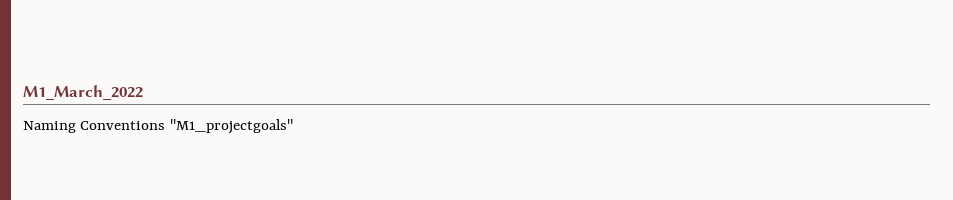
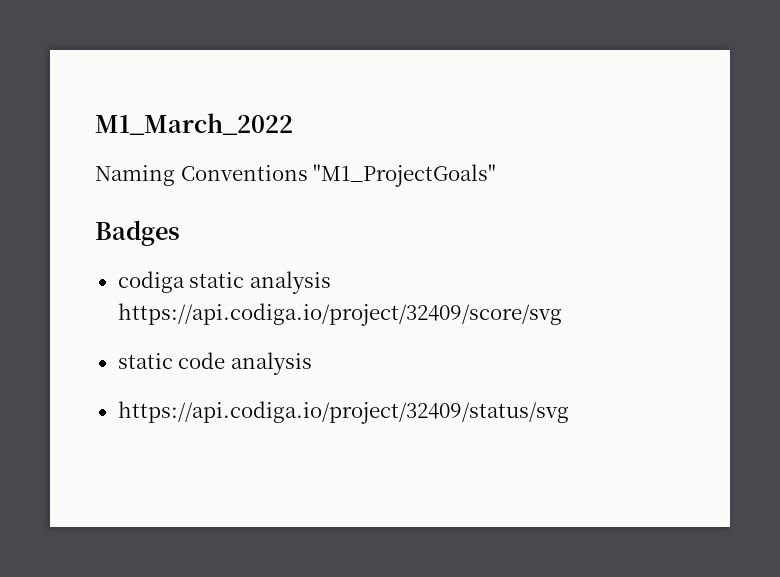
[169,119,293,134] "M1_projectgoals" -> [313,164,497,187] [95,220,180,246] [117,271,331,294] [117,303,562,326] [117,352,312,375] [117,401,569,424] "M1_ProjectGoals" // Badges // codiga static analysis https://api.codiga.io/project/32409/score/svg // static code analysis // https://api.codiga.io/project/32409/status/svg

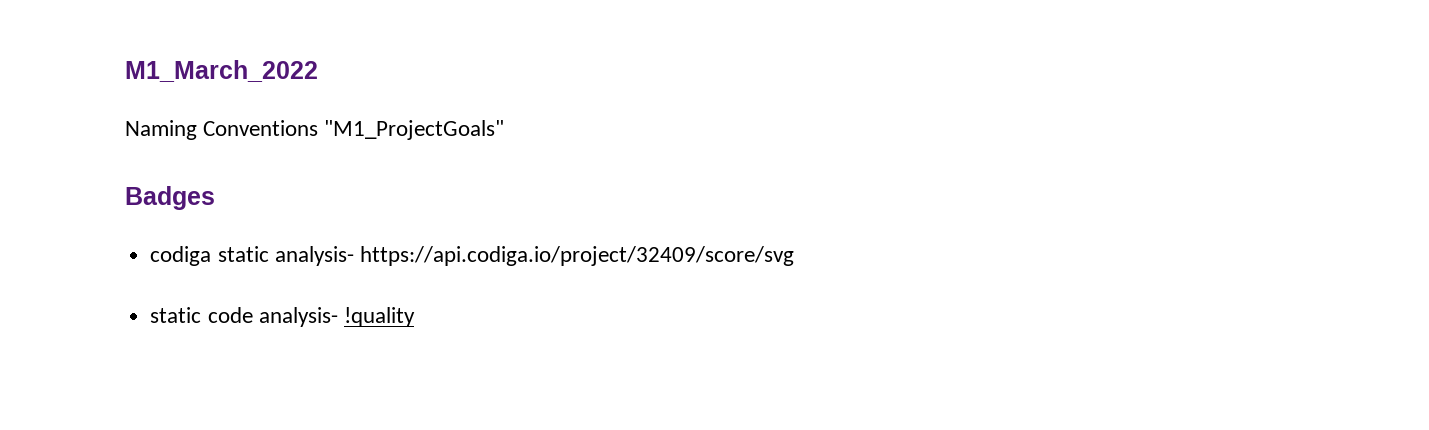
[249,271,331,294] analysis -> [274,246,354,266] analysis-
[230,352,312,375] [117,401,569,424] analysis // https://api.codiga.io/project/32409/status/svg -> [258,307,415,327] analysis- !quality

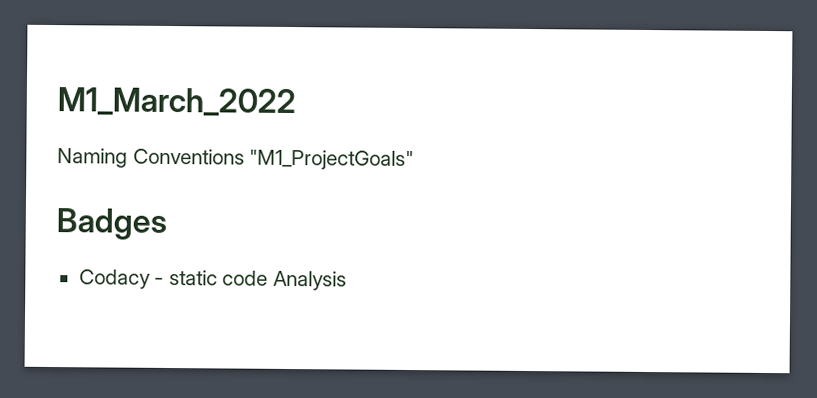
[150,246,794,266] [150,307,415,327] codiga static analysis- https://api.codiga.io/project/32409/score/svg // static code analysis- !quality -> [78,269,347,291] Codacy - static code Analysis

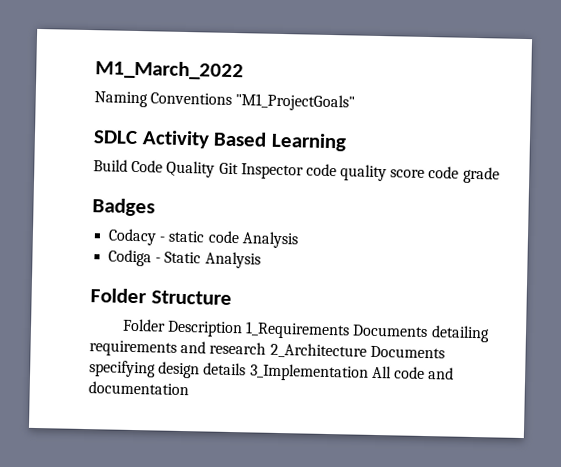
(415, 160) none -> [93,130,347,152] [93,159,500,184] // SDLC Activity Based Learning // Build Code Quality Git Inspector code quality score code grade
(347, 280) none -> [108,249,261,269] [90,288,232,306] [121,318,490,343] [89,340,445,359] [89,360,455,382] [88,381,189,396] // Codiga - Static Analysis // Folder Structure // Folder Description 1_Requirements Documents detailing requirements and research 2_Architecture Documents specifying design details 3_Implementation All code and documentation

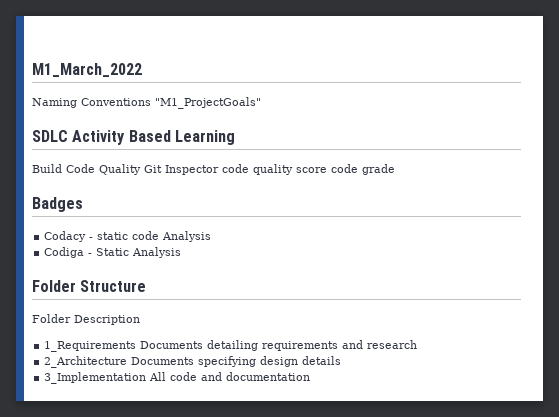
(244, 329) none -> (140, 320) //
(267, 348) none -> (418, 344) //
(247, 369) none -> (342, 360) //

